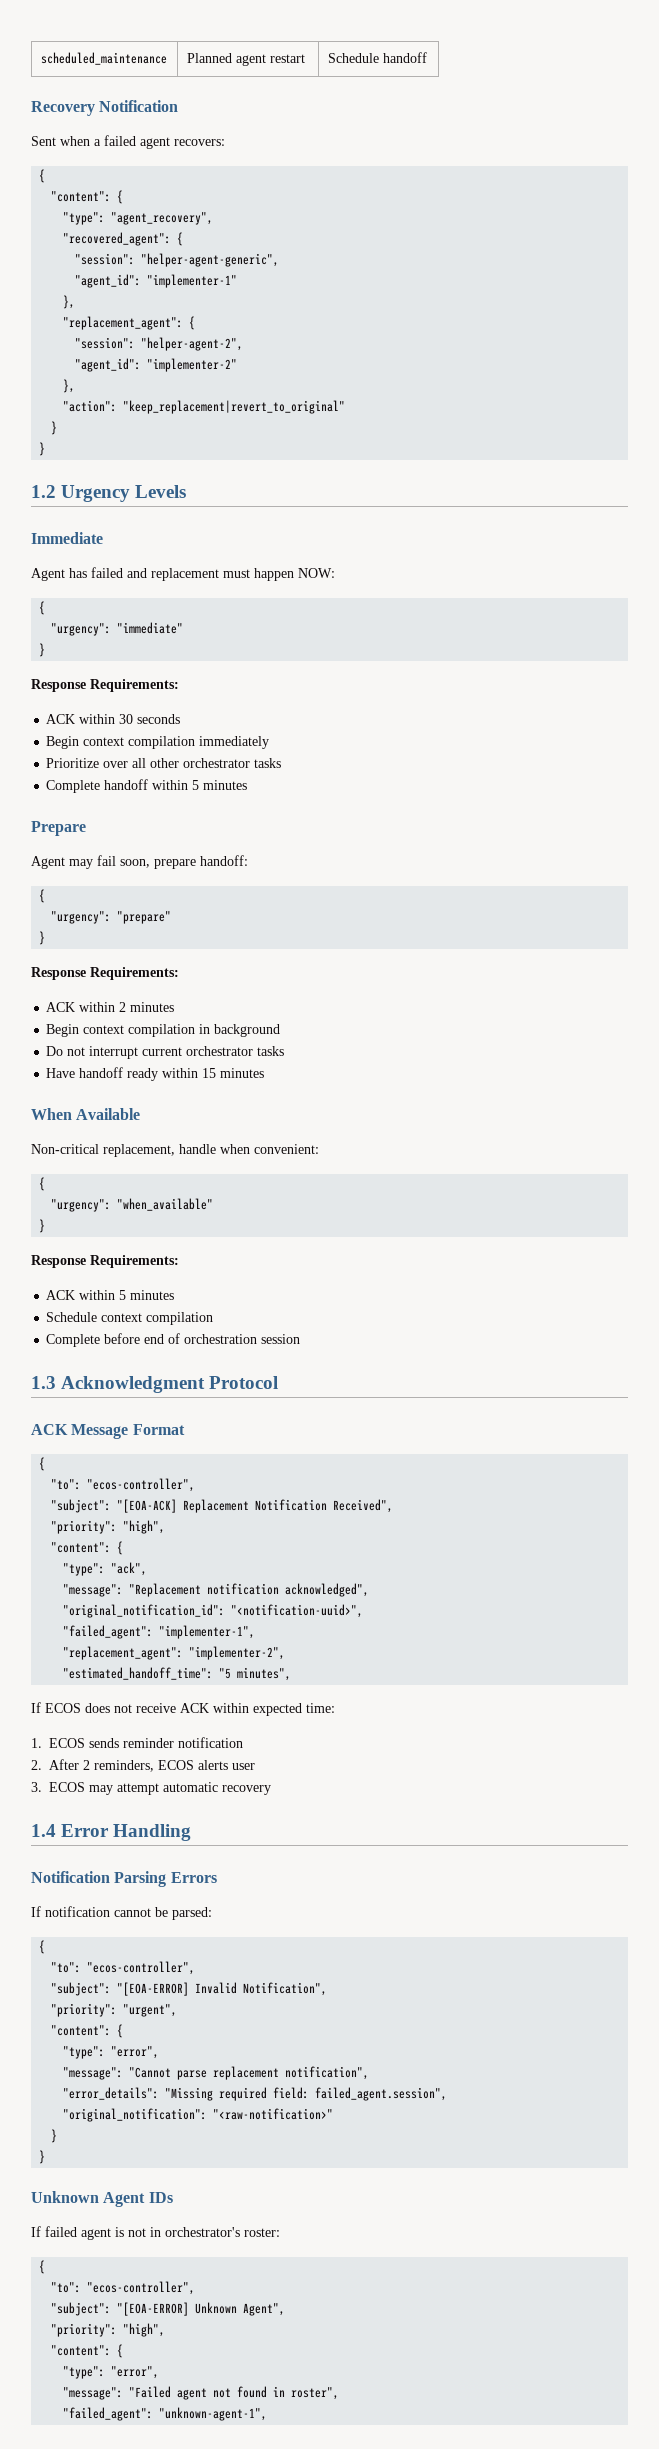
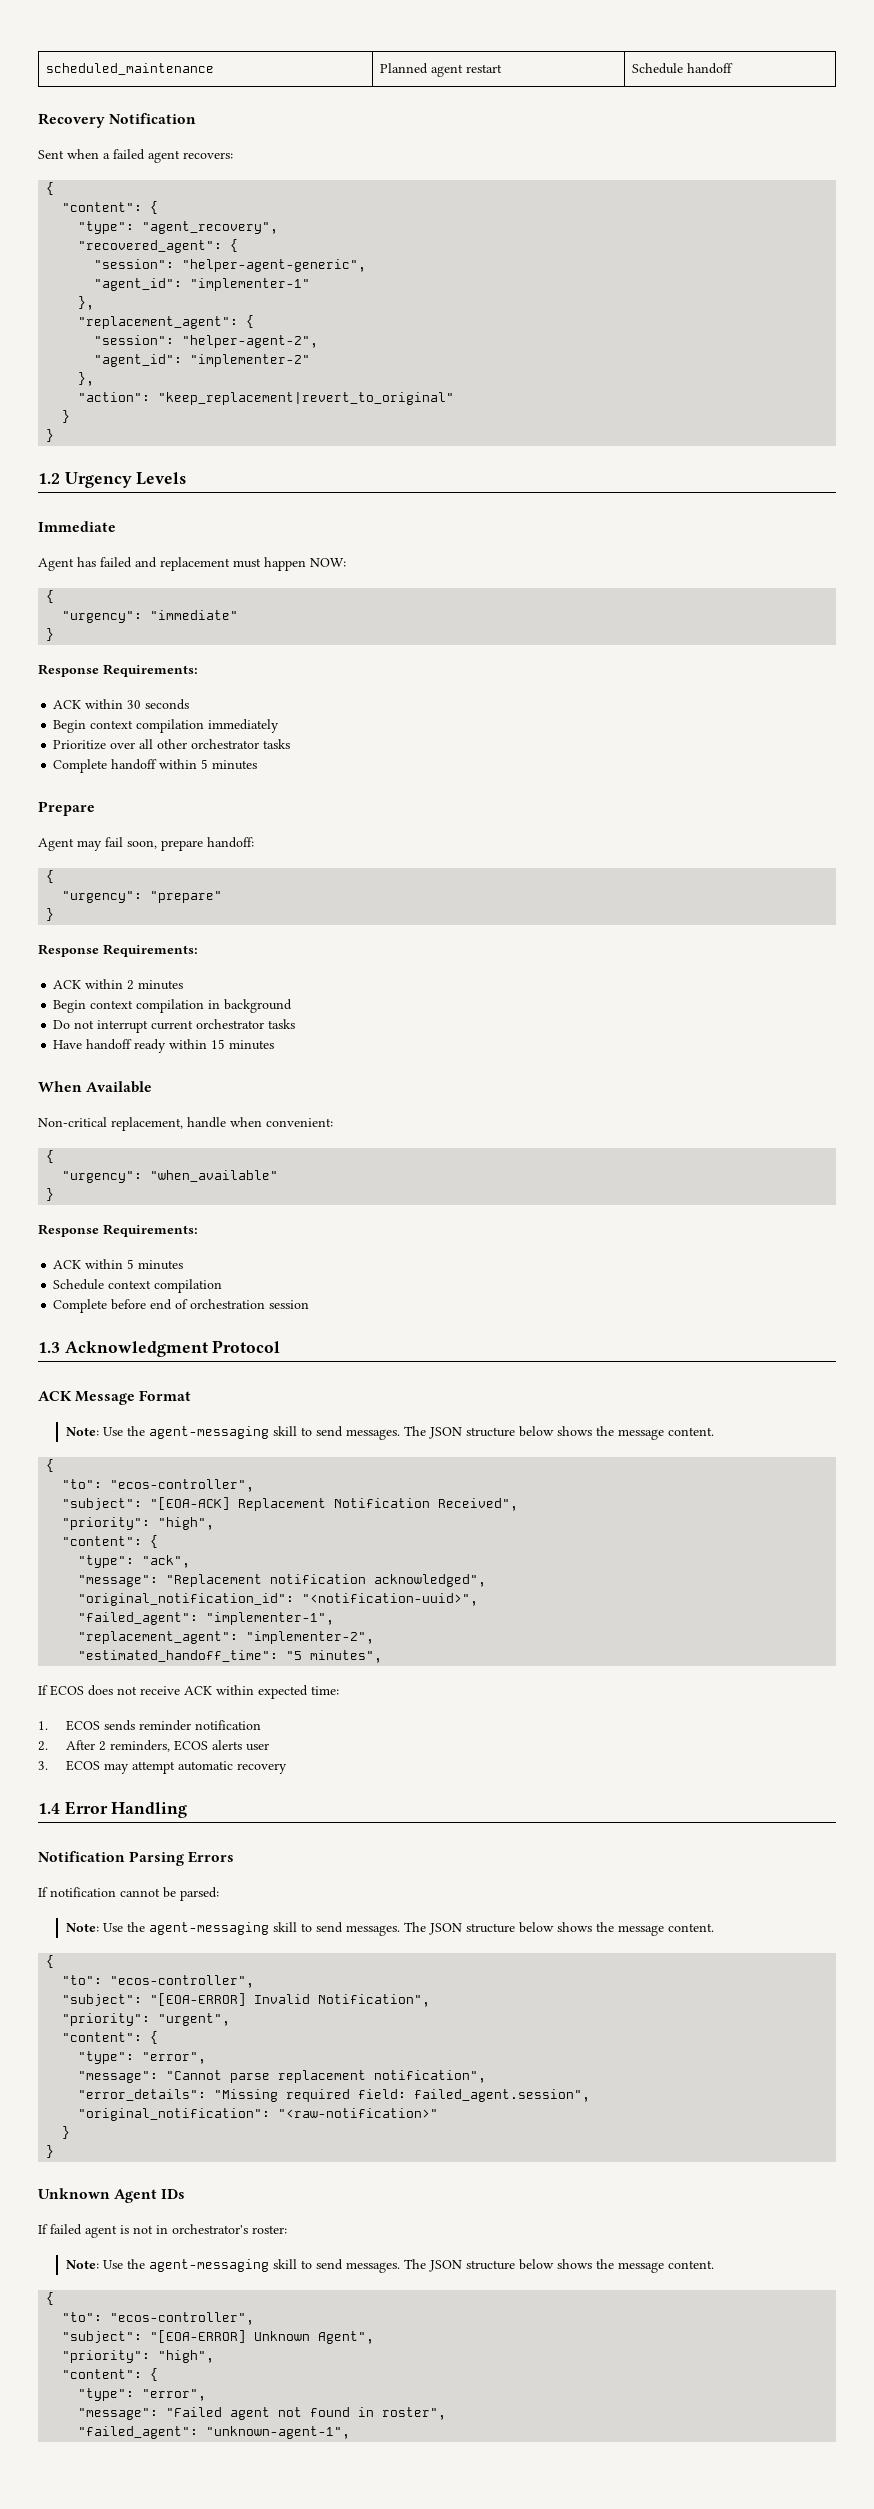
(185, 1429) none -> [65,1426,714,1440] // Note: Use the agent-messaging skill to send messages. The JSON structure below shows the message content.
(212, 1913) none -> [65,1922,714,1936] // Note: Use the agent-messaging skill to send messages. The JSON structure below shows the message content.
(280, 2232) none -> [65,2259,714,2273] // Note: Use the agent-messaging skill to send messages. The JSON structure below shows the message content.

